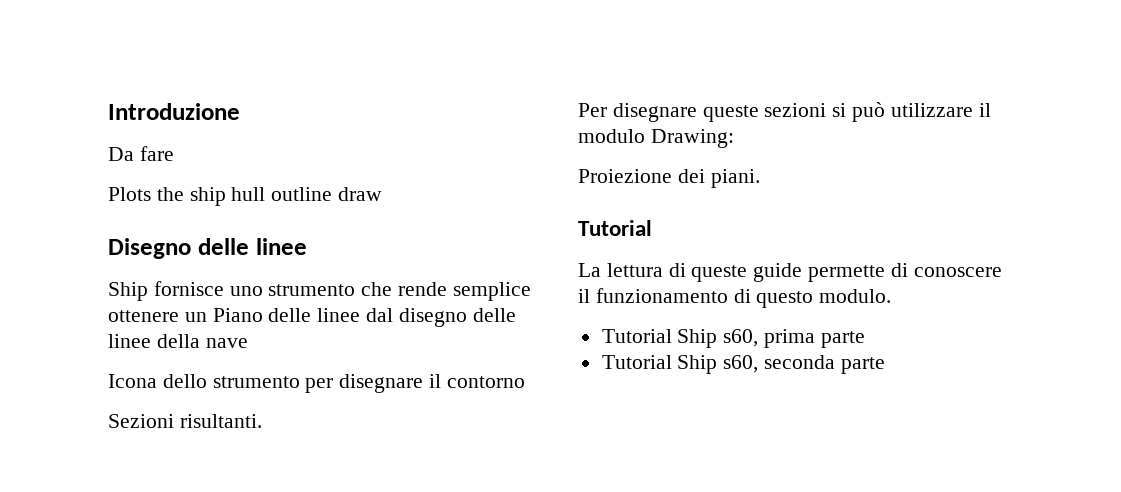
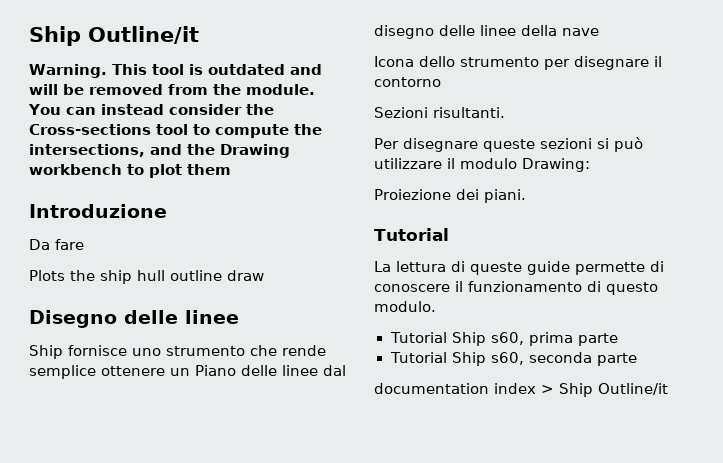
(108, 111) none -> [29,26,199,46] [29,64,322,78] [29,84,315,95] [28,104,274,115] [29,124,322,138] [29,144,290,158] [29,164,231,178] Ship Outline/it // Warning. This tool is outdated and will be removed from the module. You can instead consider the Cross-sections tool to compute the intersections, and the Drawing workbench to plot them //
(885, 365) none -> [374,383,668,397] // documentation index > Ship Outline/it

